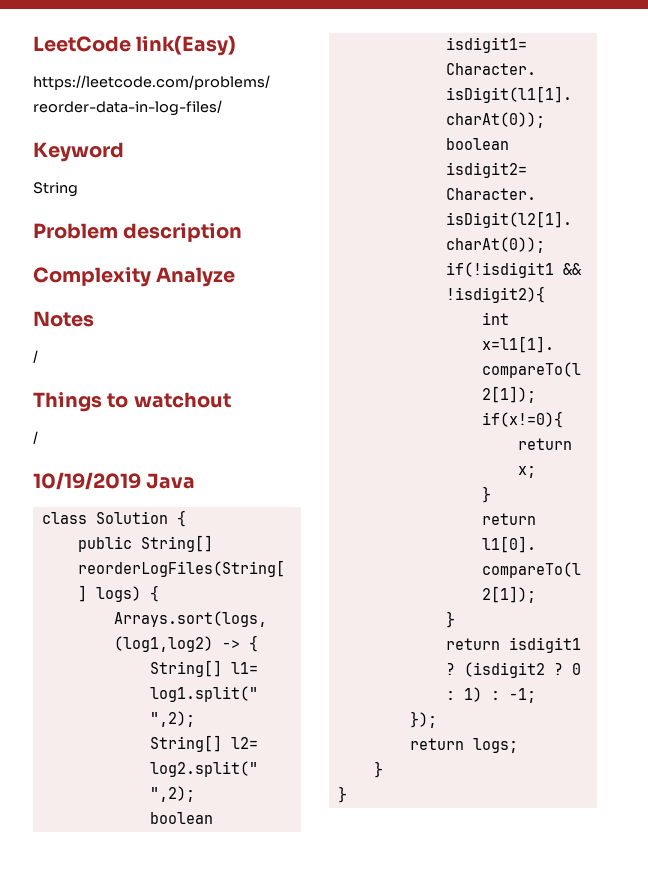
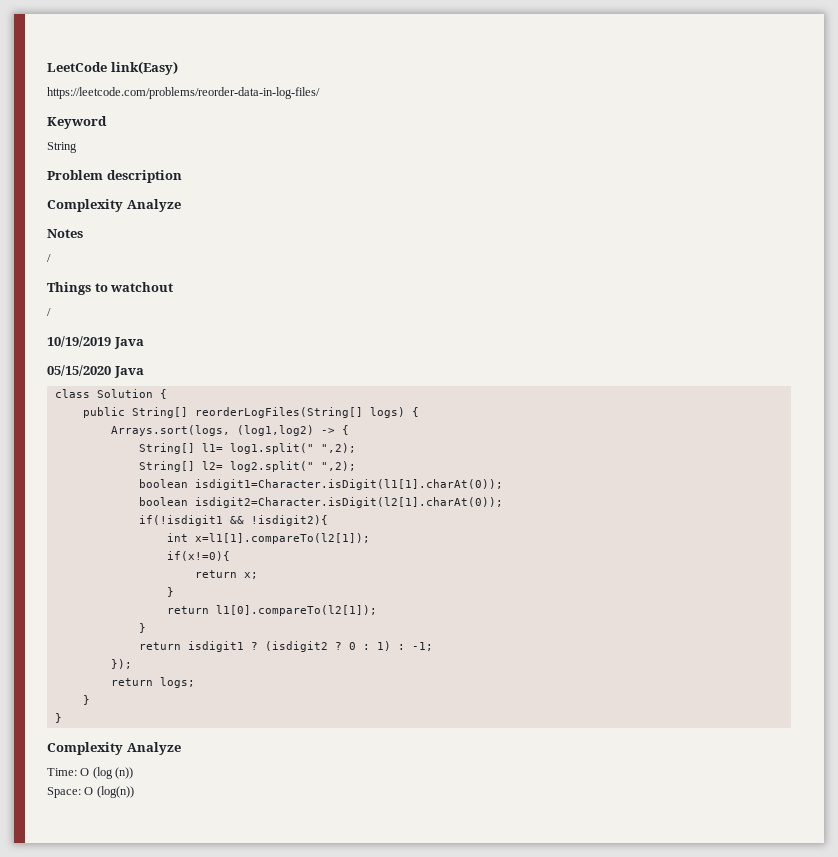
(196, 481) none -> [47,365,144,378] // 05/15/2020 Java
(347, 794) none -> [47,742,181,755] [47,767,134,779] [47,786,134,798] // Complexity Analyze // Time: O (log (n)) // Space: O (log(n))

